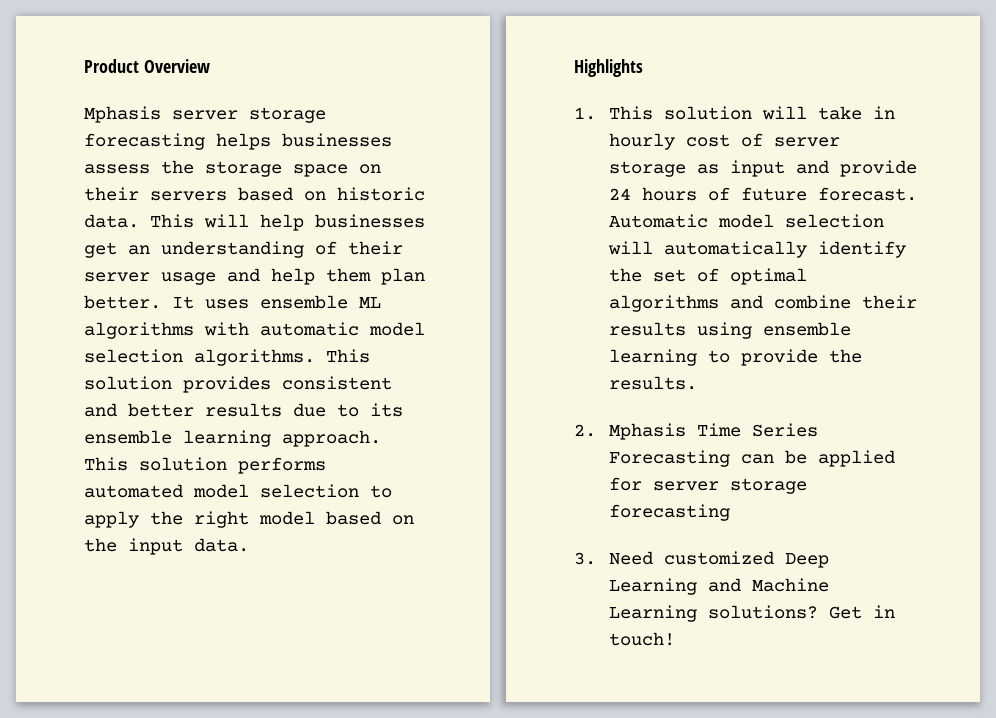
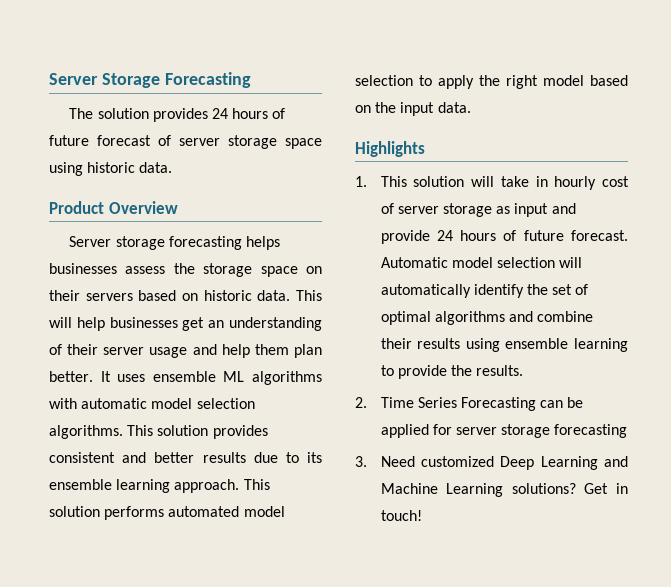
(84, 66) none -> [49,72,251,88] [69,108,286,122] [49,135,322,149] [49,162,173,176] Server Storage Forecasting // The solution provides 24 hours of future forecast of server storage space using historic data. //
[84,106,238,123] Mphasis server -> [69,236,112,247] Server
[609,423,687,440] Mphasis -> (367, 402) none

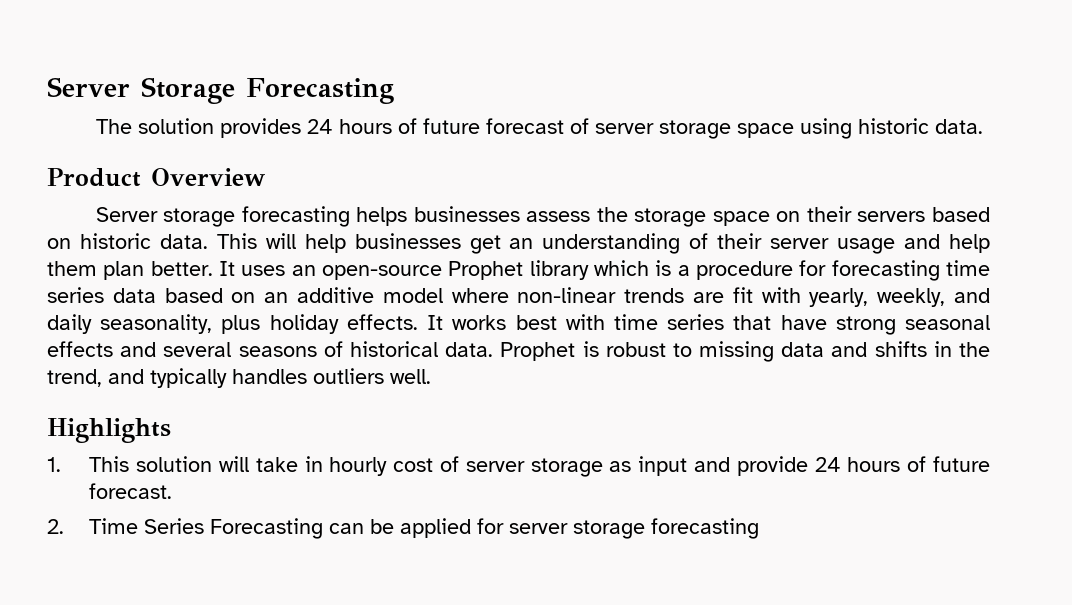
[152,371,322,385] [49,398,255,409] [49,425,268,439] [49,452,322,463] [49,479,270,493] [49,506,285,520] [355,75,628,89] [355,102,471,116] ensemble ML algorithms with automatic model selection algorithms. This solution provides consistent and better results due to its ensemble learning approach. This solution performs automated model selection to apply the right model based on the input data. -> [291,260,991,281] [47,287,990,307] [47,314,990,335] [47,341,990,362] [47,368,431,388] an open-source Prophet library which is a procedure for forecasting time series data based on an additive model where non-linear trends are fit with yearly, weekly, and daily seasonality, plus holiday effects. It works best with time series that have strong seasonal effects and several seasons of historical data. Prophet is robust to missing data and shifts in the trend, and typically handles outliers well.
[380,257,583,268] [380,284,589,298] [380,311,594,325] [380,338,628,352] [380,365,524,379] Automatic model selection will automatically identify the set of optimal algorithms and combine their results using ensemble learning to provide the results. -> (173, 491) none
[355,456,628,470] [380,483,628,497] [380,510,422,521] // 3. Need customized Deep Learning and Machine Learning solutions? Get in touch! -> (760, 528) none

